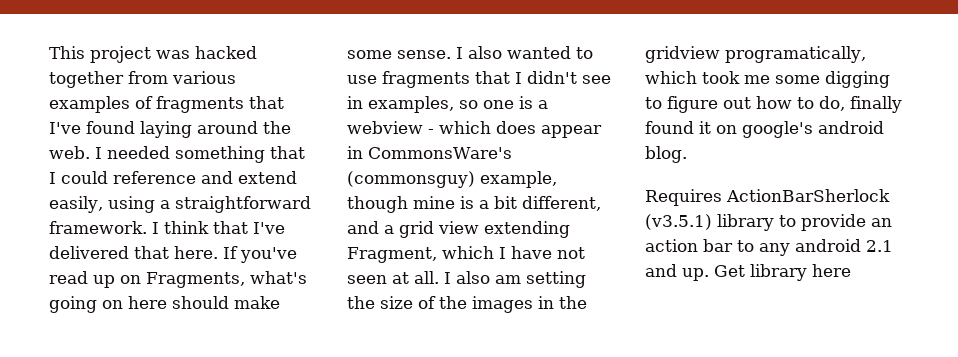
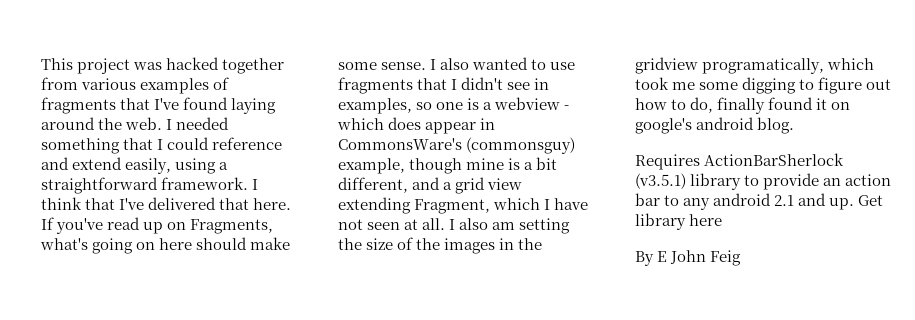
(851, 270) none -> [635,250,742,266] // By E John Feig

